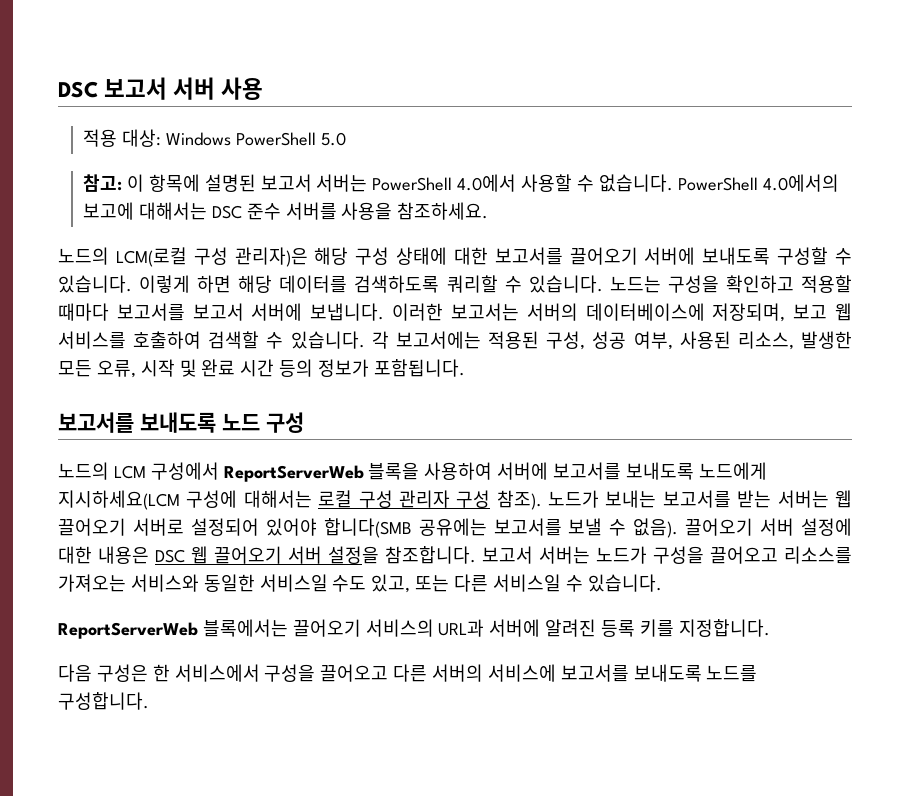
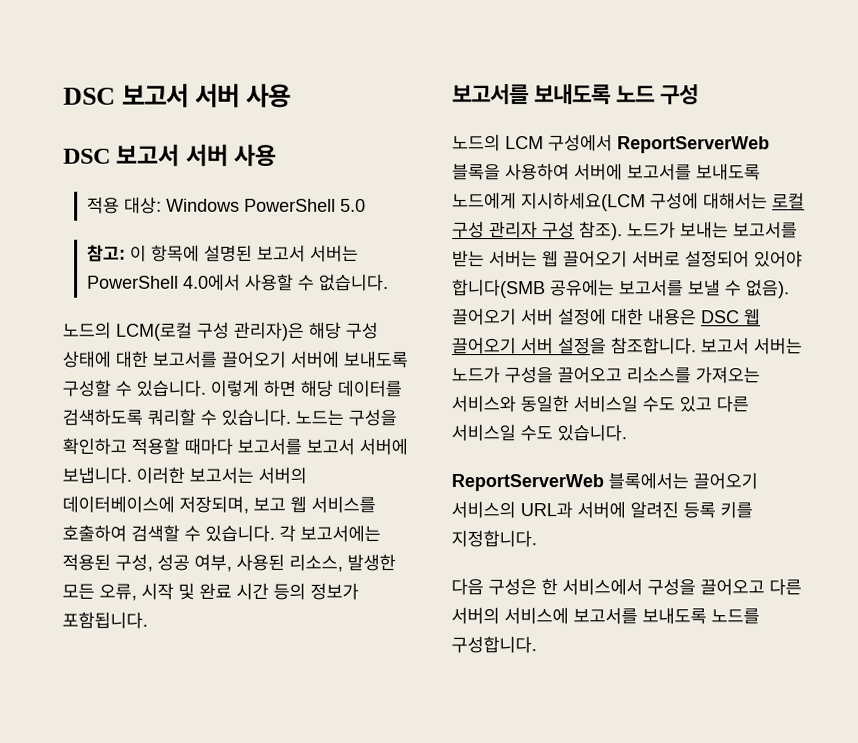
[58,77,264,100] DSC 보고서 서버 사용 -> [63,83,292,108] [63,143,278,167] DSC 보고서 서버 사용 // DSC 보고서 서버 사용
[677,174,839,192] [83,202,489,220] PowerShell 4.0에서의 보고에 대해서는 DSC 준수 서버를 사용을 참조하세요. -> (389, 282) none
[371,574,450,593] 있고, 또는 -> [679,395,712,413] 있고
[565,575,583,592] 수 -> [520,425,553,442] 수도

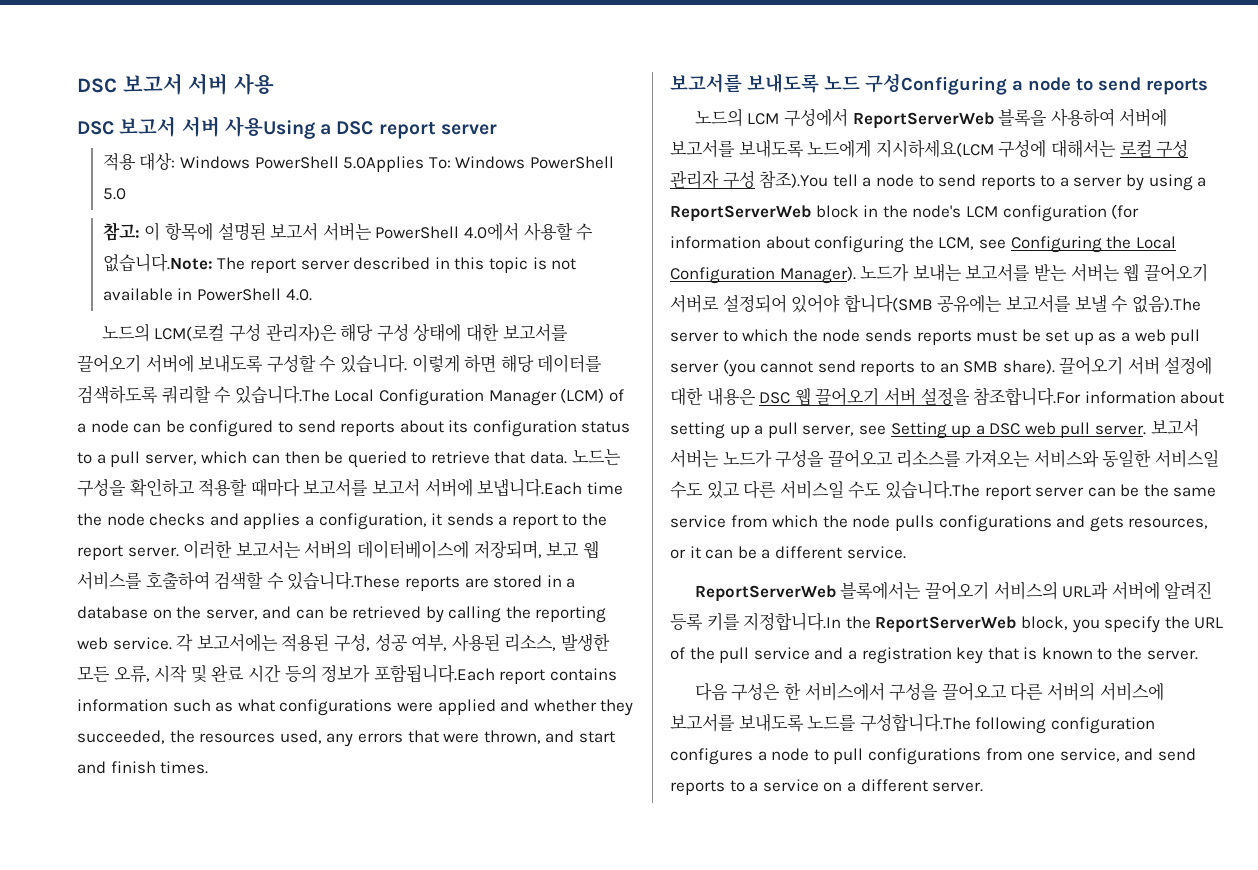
[234,143,278,167] 사용 -> [224,116,497,139] 사용Using a DSC report server
(336, 205) none -> [343,156,614,172] 5.0Applies To: Windows PowerShell
[318,273,389,291] 없습니다. -> [102,254,577,273] [102,288,312,301] 없습니다.Note: The report server described in this topic is not available in PowerShell 4.0.
[221,408,291,426] 있습니다. -> [234,386,624,406] [77,420,631,437] [77,451,568,468] 있습니다.The Local Configuration Manager (LCM) of a node can be configured to send reports about its configuration status to a pull server, which can then be queried to retrieve that data.
[62,466,132,484] 보냅니다. -> [477,479,623,497] [77,513,608,530] [77,545,179,560] 보냅니다.Each time the node checks and applies a configuration, it sends a report to the report server.
[205,524,275,542] 있습니다. -> [287,572,576,591] [77,606,607,623] [77,637,172,650] 있습니다.These reports are stored in a database on the server, and can be retrieved by calling the reporting web service.
[62,611,148,629] [452,84,700,106] 포함됩니다. // 보고서를 보내도록 노드 구성 -> [373,664,617,684] [77,699,634,716] [77,730,615,747] [77,761,209,774] [670,73,1208,95] 포함됩니다.Each report contains information such as what configurations were applied and whether they succeeded, the resources used, any errors that were thrown, and start and finish times. // 보고서를 보내도록 노드 구성Configuring a node to send reports
[579,221,623,241] 참조). -> [759,170,1207,191] [670,204,1140,222] [670,236,1176,253] [670,266,856,284] 참조).You tell a node to send reports to a server by using a ReportServerWeb block in the node's LCM configuration (for information about configuring the LCM, see Configuring the Local Configuration Manager).
[746,279,790,299] 없음). -> [1131,295,1201,313] [670,329,1201,345] [670,359,1055,377] 없음).The server to which the node sends reports must be set up as a web pull server (you cannot send reports to an SMB share).
[611,337,697,355] 참조합니다. -> [973,387,1225,406] [670,422,1147,439] 참조합니다.For information about setting up a pull server, see Setting up a DSC web pull server.
[557,424,627,442] 있습니다. -> [884,481,1217,500] [670,515,1209,532] [670,546,906,559] 있습니다.The report server can be the same service from which the node pulls configurations and gets resources, or it can be a different service.
[451,530,537,548] 지정합니다. -> [743,613,1224,633] [670,647,1198,664] 지정합니다.In the ReportServerWeb block, you specify the URL of the pull service and a registration key that is known to the server.
[451,636,537,654] 구성합니다. -> [859,714,1155,734] [670,748,1196,765] [670,779,984,795] 구성합니다.The following configuration configures a node to pull configurations from one service, and send reports to a service on a different server.

